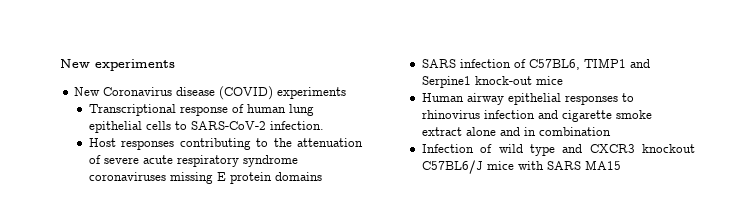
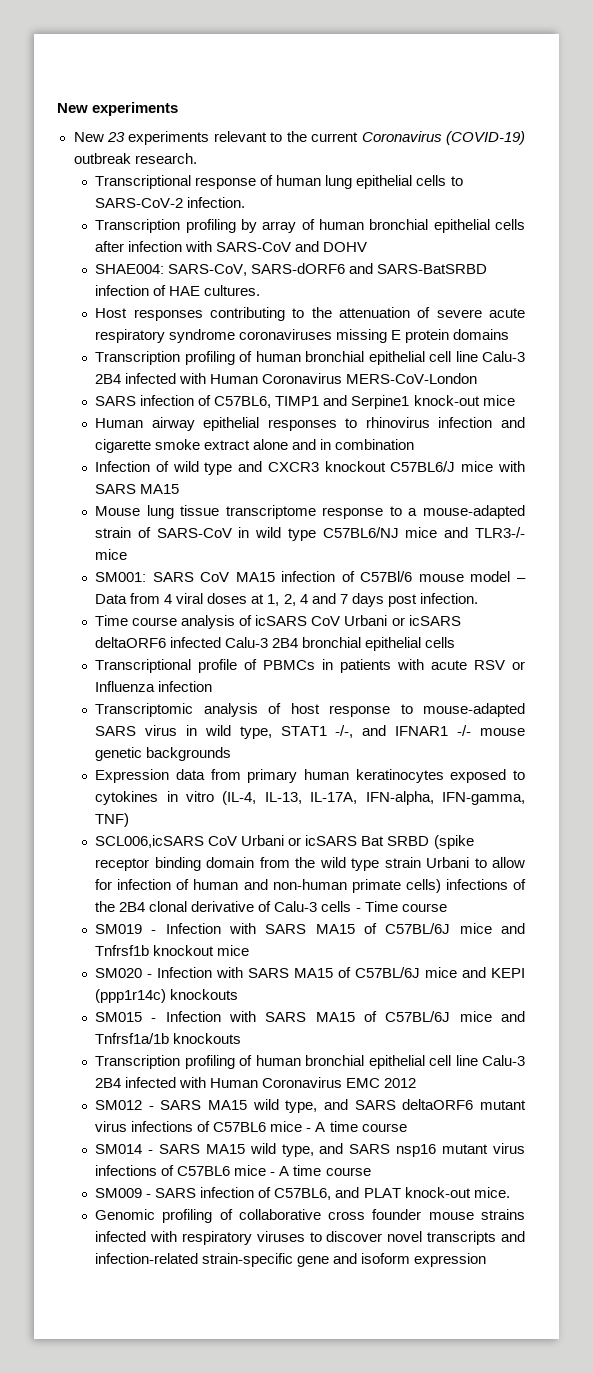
[103,86,347,100] Coronavirus disease (COVID) experiments -> [106,131,525,145] [73,153,197,164] 23 experiments relevant to the current Coronavirus (COVID-19) outbreak research.
(325, 125) none -> [95,219,525,233] [95,241,368,252] [95,263,488,276] [95,285,261,296] // Transcription profiling by array of human bronchial epithelial cells after infection with SARS-CoV and DOHV // SHAE004: SARS-CoV, SARS-dORF6 and SARS-BatSRBD infection of HAE cultures.
(323, 176) none -> [95,351,526,365] [95,373,478,384] // Transcription profiling of human bronchial epithelial cell line Calu-3 2B4 infected with Human Coronavirus MERS-CoV-London
(622, 165) none -> [95,505,525,519] [95,527,525,541] [95,549,128,560] [95,571,526,582] [95,593,478,607] [95,615,461,629] [95,637,456,651] [95,659,525,673] [95,681,213,692] [95,703,525,717] [95,725,525,739] [95,747,232,761] [95,769,526,783] [95,791,525,805] [95,813,130,827] [95,835,474,849] [95,857,525,871] [95,879,526,893] [95,901,447,912] [95,923,525,934] [95,945,250,956] [95,967,525,978] [95,989,239,1003] [95,1011,525,1022] [95,1033,242,1044] [95,1055,526,1069] [95,1077,417,1088] [95,1099,527,1113] [95,1121,407,1132] [95,1143,526,1157] [95,1165,371,1176] [95,1187,510,1200] [95,1209,525,1223] [95,1231,526,1245] [95,1253,487,1267] // Mouse lung tissue transcriptome response to a mouse-adapted strain of SARS-CoV in wild type C57BL6/NJ mice and TLR3-/- mice // SM001: SARS CoV MA15 infection of C57Bl/6 mouse model – Data from 4 viral doses at 1, 2, 4 and 7 days post infection. // Time course analysis of icSARS CoV Urbani or icSARS deltaORF6 infected Calu-3 2B4 bronchial epithelial cells // Transcriptional profile of PBMCs in patients with acute RSV or Influenza infection // Transcriptomic analysis of host response to mouse-adapted SARS virus in wild type, STAT1 -/-, and IFNAR1 -/- mouse genetic backgrounds // Expression data from primary human keratinocytes exposed to cytokines in vitro (IL-4, IL-13, IL-17A, IFN-alpha, IFN-gamma, TNF) // SCL006,icSARS CoV Urbani or icSARS Bat SRBD (spike receptor binding domain from the wild type strain Urbani to allow for infection of human and non-human primate cells) infections of the 2B4 clonal derivative of Calu-3 cells - Time course // SM019 - Infection with SARS MA15 of C57BL/6J mice and Tnfrsf1b knockout mice // SM020 - Infection with SARS MA15 of C57BL/6J mice and KEPI (ppp1r14c) knockouts // SM015 - Infection with SARS MA15 of C57BL/6J mice and Tnfrsf1a/1b knockouts // Transcription profiling of human bronchial epithelial cell line Calu-3 2B4 infected with Human Coronavirus EMC 2012 // SM012 - SARS MA15 wild type, and SARS deltaORF6 mutant virus infections of C57BL6 mice - A time course // SM014 - SARS MA15 wild type, and SARS nsp16 mutant virus infections of C57BL6 mice - A time course // SM009 - SARS infection of C57BL6, and PLAT knock-out mice. // Genomic profiling of collaborative cross founder mouse strains infected with respiratory viruses to discover novel transcripts and infection-related strain-specific gene and isoform expression

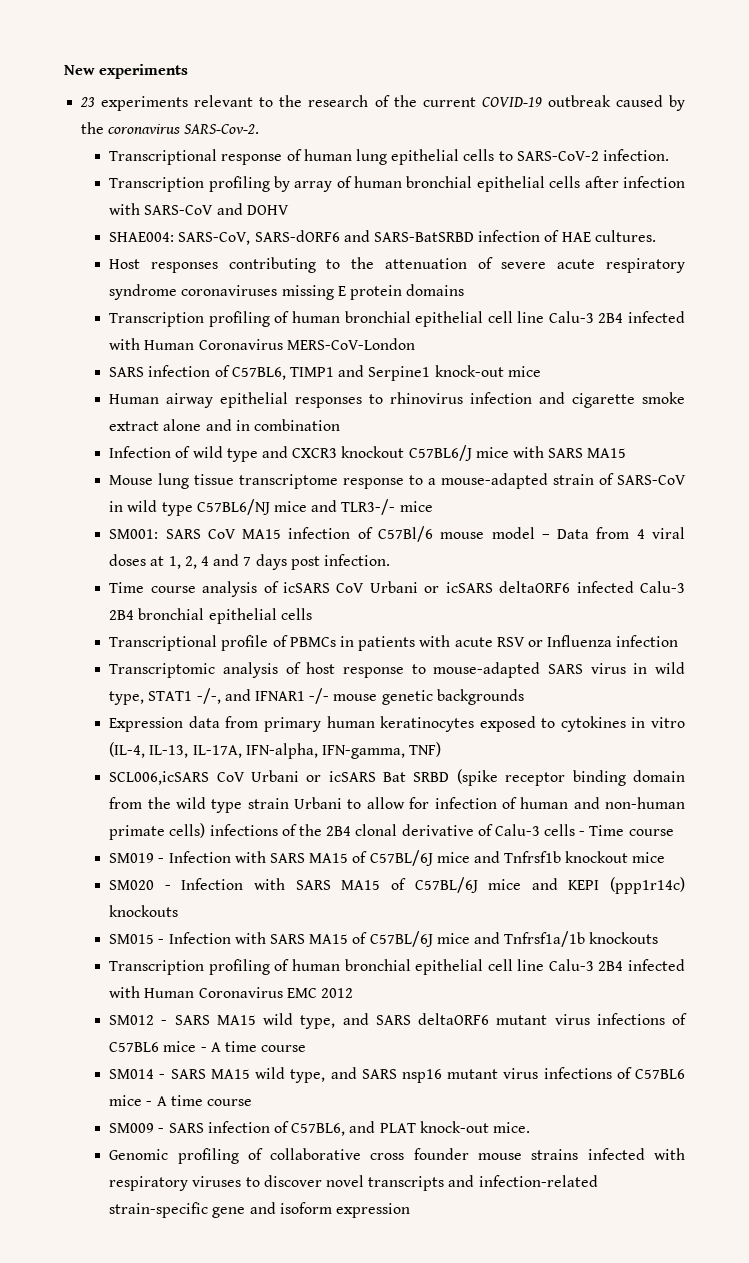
[73,132,104,142] New -> (189, 71) none
[311,131,525,145] [73,153,197,164] current Coronavirus (COVID-19) outbreak research. -> [308,95,685,111] [81,122,260,134] research of the current COVID-19 outbreak caused by the coronavirus SARS-Cov-2.

